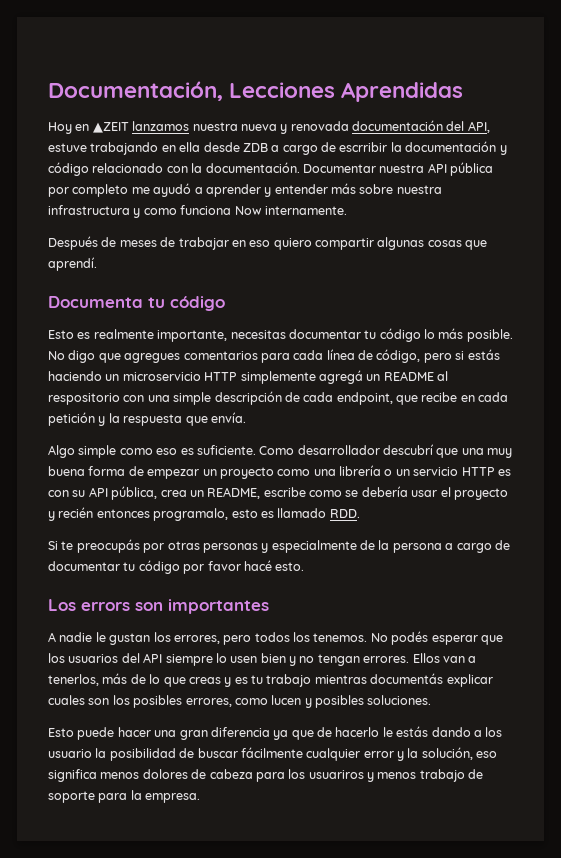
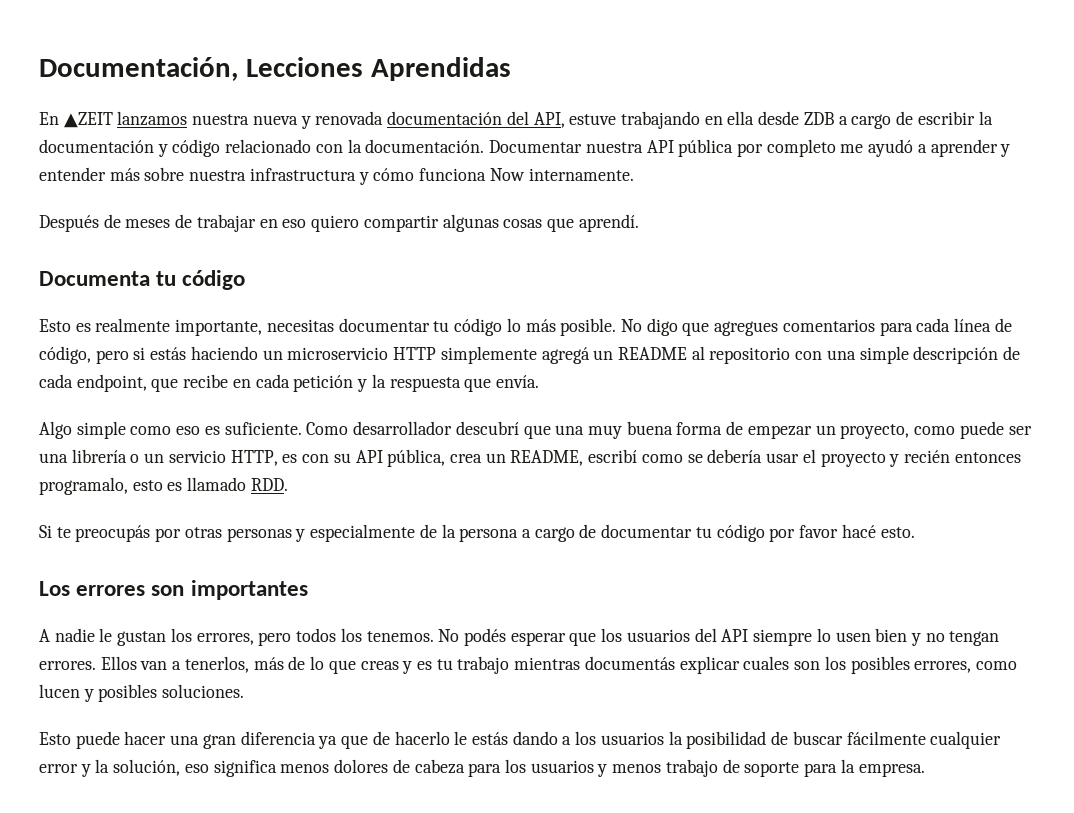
[48,122,90,134] Hoy en -> [39,112,59,125] En
[339,142,388,152] escrribir -> [917,111,975,125] escribir
[143,208,177,215] como -> [373,168,415,181] cómo
[48,393,120,405] respositorio -> [709,347,791,364] repositorio
[219,467,311,479] proyecto como -> [840,421,1032,439] proyecto, como puede ser
[461,467,495,476] HTTP -> [230,450,278,466] HTTP,
[263,487,306,497] escribe -> [588,449,638,463] escribí
[81,602,130,611] errors -> [76,585,146,596] errores
[48,749,92,758] usuario -> [600,732,664,745] usuarios
[308,770,364,779] usuariros -> [530,760,594,773] usuarios

